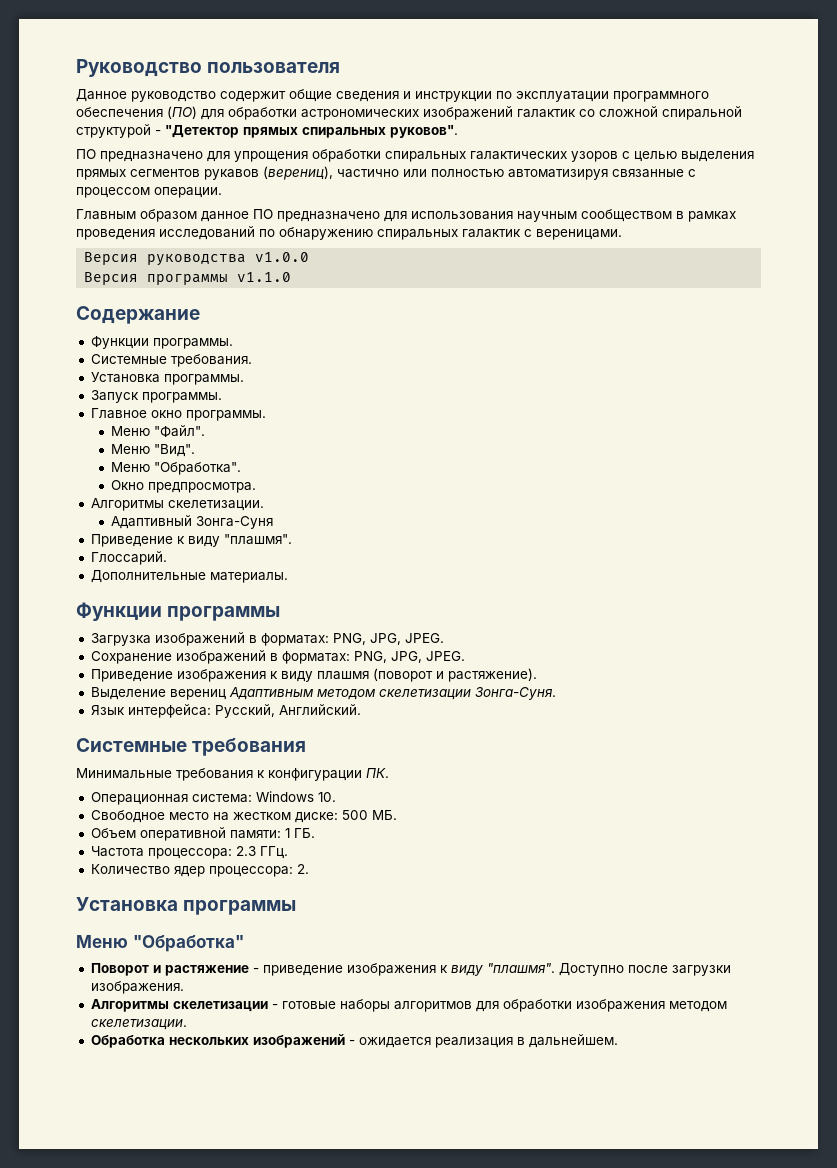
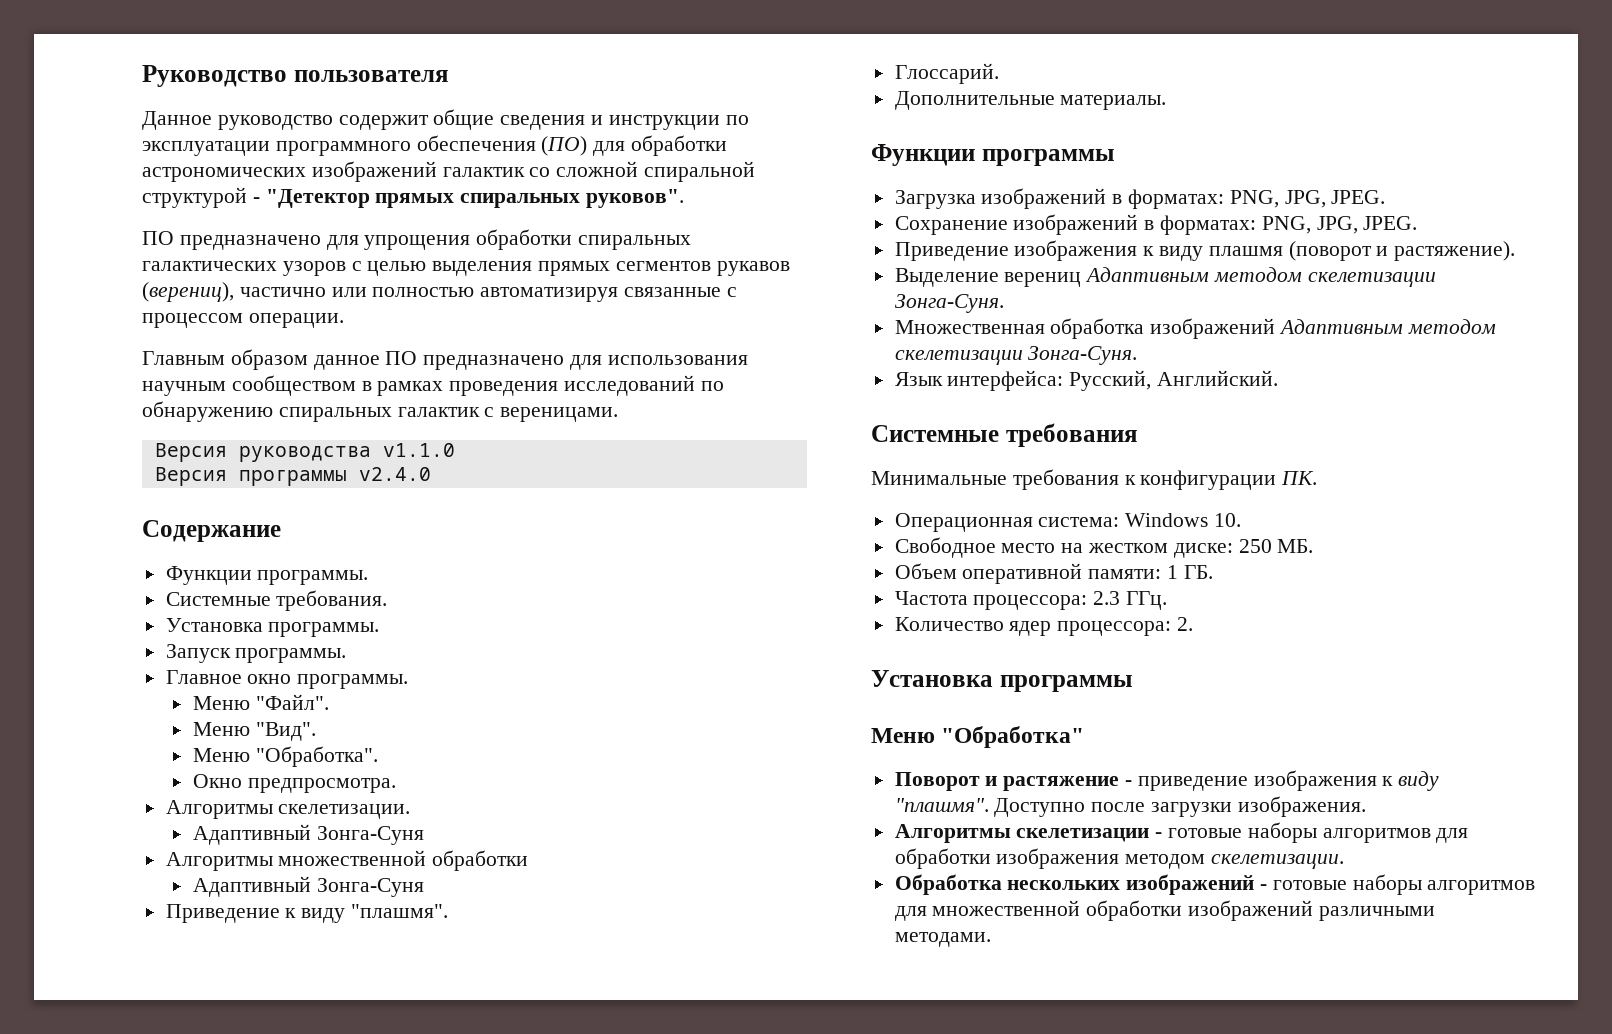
[255,252,310,262] v1.0.0 -> [382,443,455,457] v1.1.0
[237,272,292,282] v1.1.0 -> [358,467,431,481] v2.4.0
(274, 522) none -> [165,850,529,871] [192,876,424,897] // Алгоритмы множественной обработки // Адаптивный Зонга-Суня
(556, 693) none -> [894,318,1496,339] [894,346,1138,365] // Множественная обработка изображений Адаптивным методом скелетизации Зонга-Суня.
[341,810,368,820] 500 -> [1238,539,1272,553] 250
[358,1034,618,1048] ожидается реализация в дальнейшем. -> [1272,874,1536,895] [894,900,1435,921] [894,932,991,947] готовые наборы алгоритмов для множественной обработки изображений различными методами.

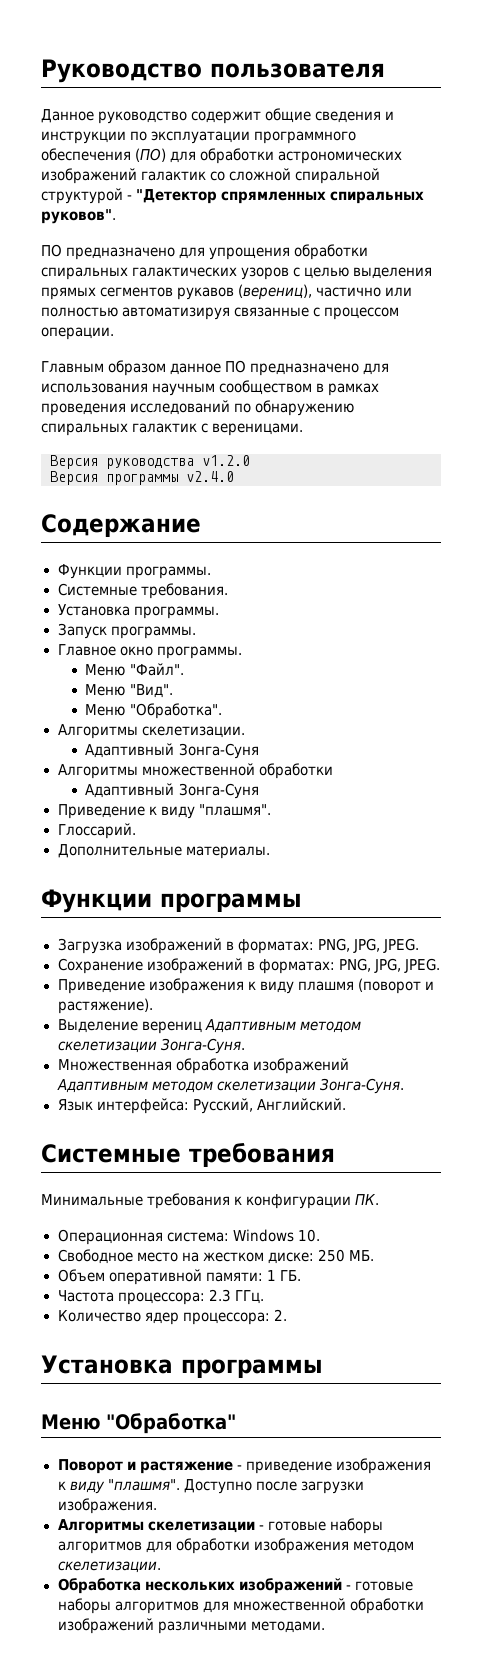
[375,193,455,208] прямых -> [221,191,327,204] спрямленных
[382,443,455,457] v1.1.0 -> [202,455,250,466] v1.2.0
[192,774,396,793] // Окно предпросмотра. -> (222, 711) none

